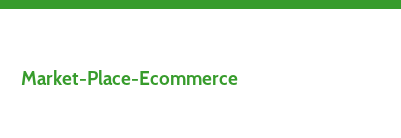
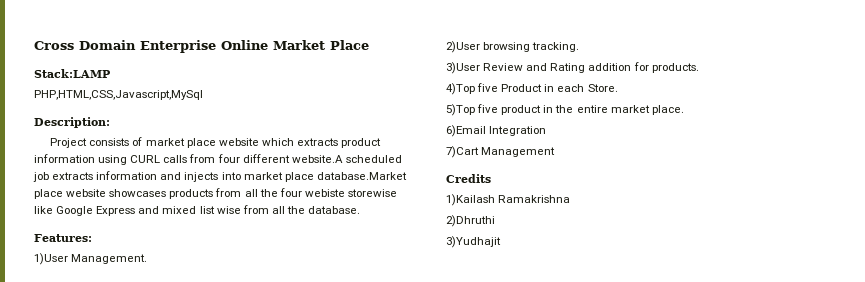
[21,70,238,85] Market-Place-Ecommerce -> [34,40,369,53] [34,69,110,78] [34,90,203,100] [34,117,110,128] [50,137,382,148] [34,154,402,165] [33,171,407,182] [34,188,397,199] [34,205,361,216] [34,234,92,242] [34,253,148,265] [446,41,580,53] [446,62,699,74] [446,83,618,95] [446,104,684,116] [446,125,547,137] [446,146,556,158] [446,174,491,183] [446,194,571,206] [446,215,495,227] [446,236,501,248] Cross Domain Enterprise Online Market Place // Stack:LAMP // PHP,HTML,CSS,Javascript,MySql // Description: // Project consists of market place website which extracts product information using CURL calls from four different website.A scheduled job extracts information and injects into market place database.Market place website showcases products from all the four webiste storewise like Google Express and mixed list wise from all the database. // Features: // 1)User Management. // 2)User browsing tracking. // 3)User Review and Rating addition for products. // 4)Top five Product in each Store. // 5)Top five product in the entire market place. // 6)Email Integration // 7)Cart Management // Credits // 1)Kailash Ramakrishna // 2)Dhruthi // 3)Yudhajit

